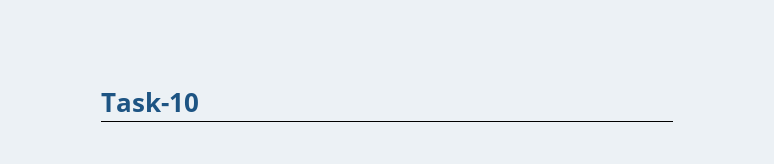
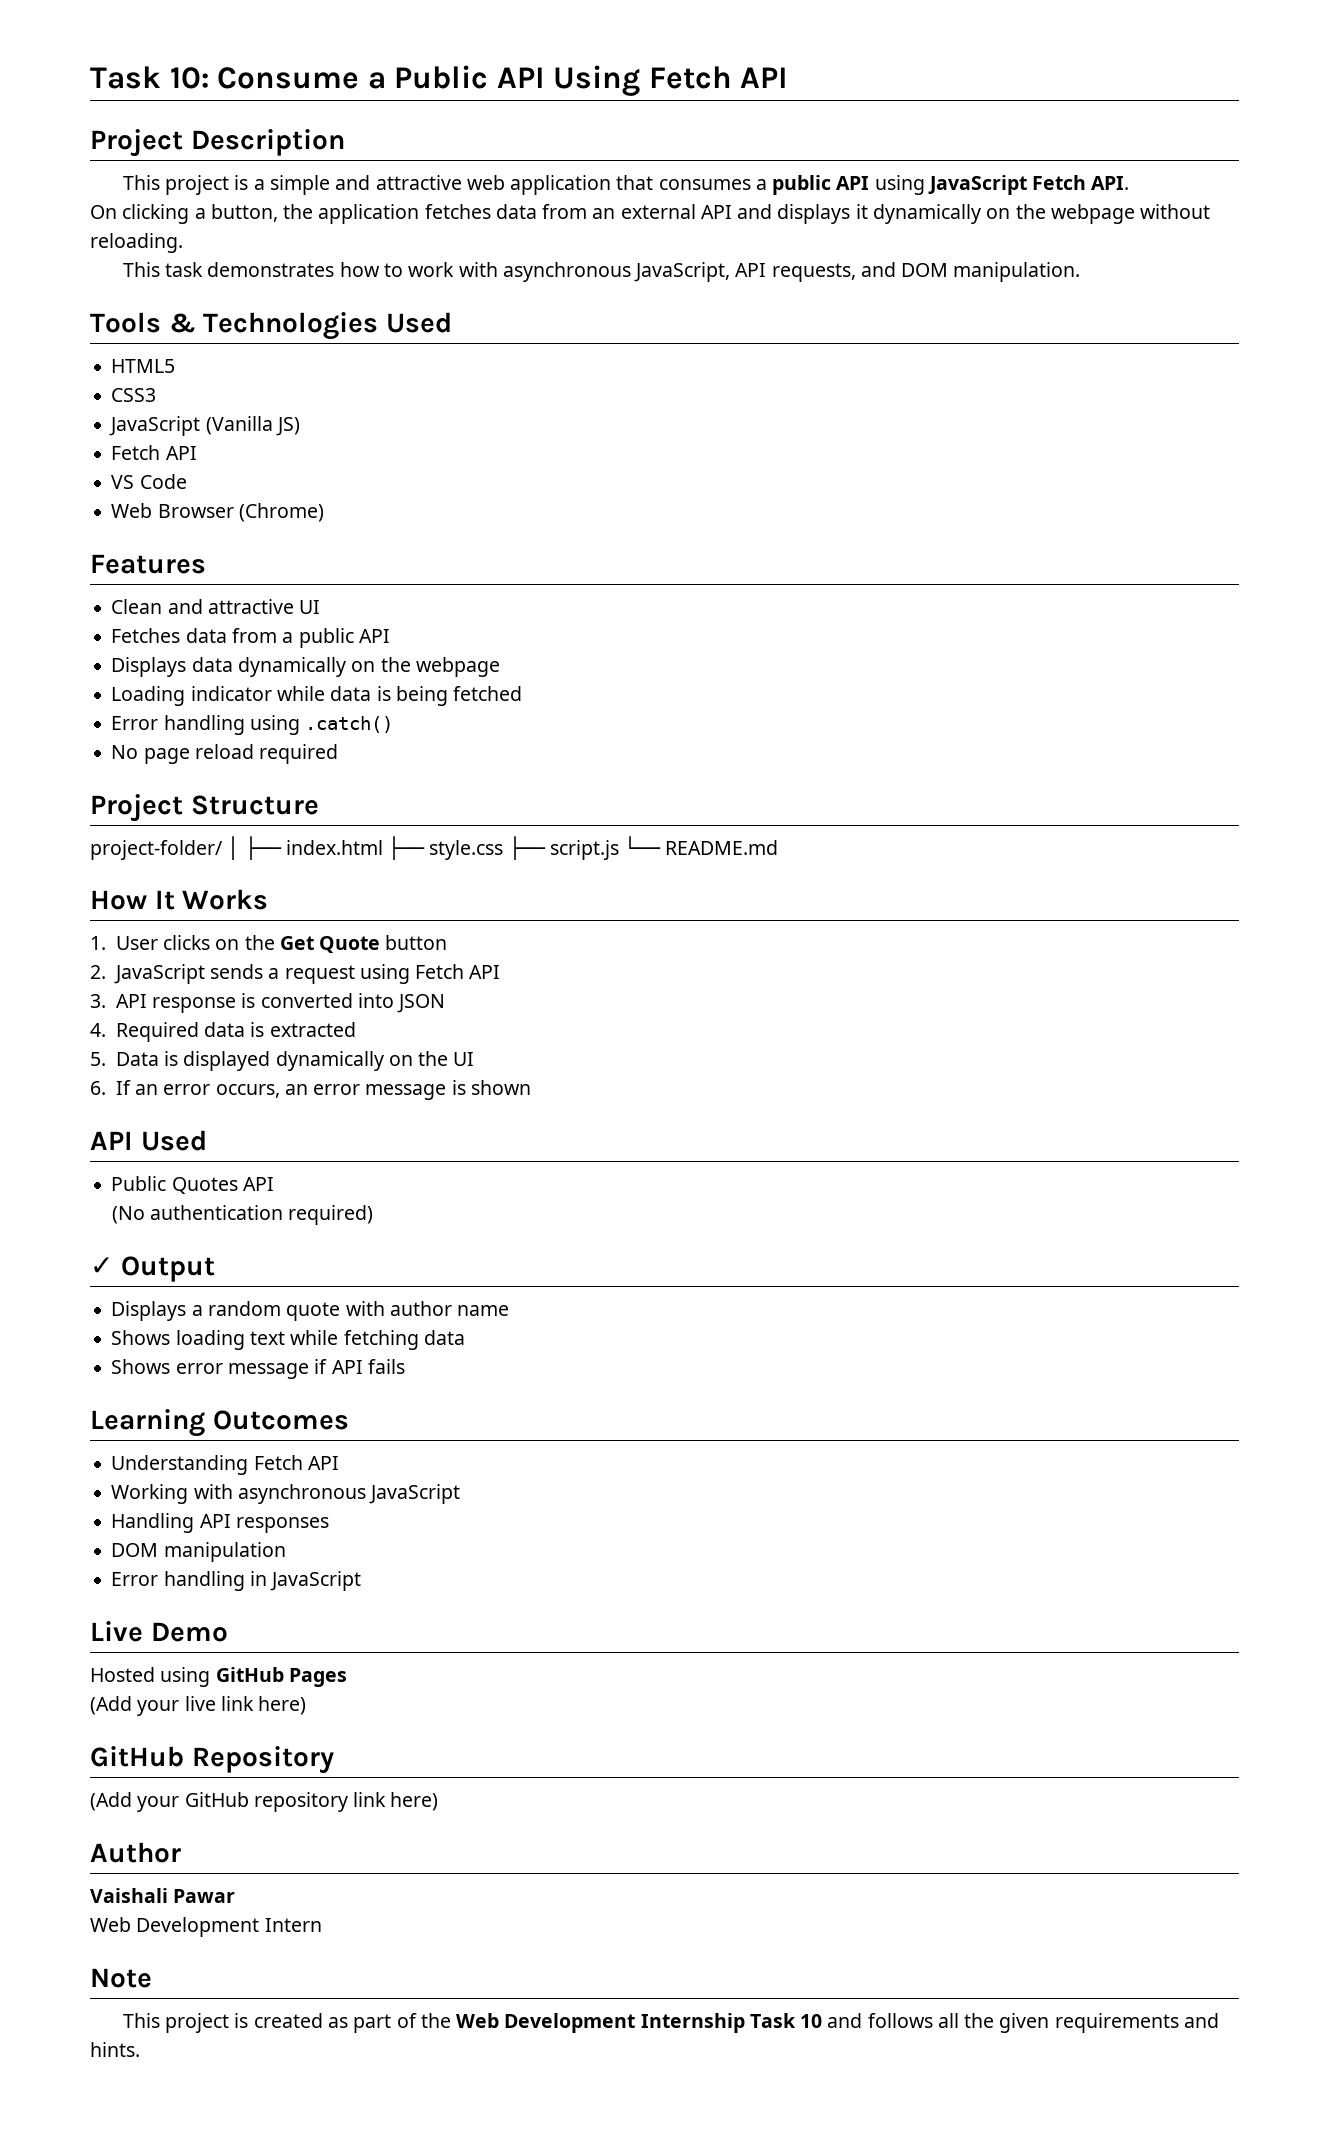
[101,92,199,112] Task-10 -> [90,65,789,96] [90,129,345,157] [122,175,1130,195] [90,204,1211,224] [90,233,183,253] [122,262,1081,282] [90,312,452,340] [111,359,176,373] [111,388,157,402] [109,416,300,436] [111,445,197,460] [111,474,187,489] [111,503,324,522] [90,554,206,574] [111,599,321,614] [111,628,390,648] [111,657,500,677] [111,686,523,706] [111,715,394,735] [111,744,339,764] [90,794,319,822] [90,836,779,860] [90,889,269,910] [90,935,448,953] [90,964,501,984] [90,993,446,1013] [90,1022,356,1042] [90,1051,475,1071] [90,1080,531,1100] [90,1130,207,1151] [111,1176,274,1194] [111,1205,374,1225] [90,1256,215,1282] [111,1301,510,1321] [111,1330,465,1350] [111,1359,405,1379] [90,1409,349,1437] [111,1455,339,1475] [111,1484,461,1504] [111,1513,329,1533] [111,1542,286,1562] [111,1571,362,1591] [90,1621,228,1642] [90,1667,347,1687] [90,1696,307,1716] [90,1746,334,1774] [90,1792,439,1812] [90,1842,181,1863] [90,1888,236,1903] [90,1917,322,1937] [90,1968,152,1988] [122,2013,1219,2033] [90,2042,140,2057] Task 10: Consume a Public API Using Fetch API // Project Description // This project is a simple and attractive web application that consumes a public API using JavaScript Fetch API. // On clicking a button, the application fetches data from an external API and displays it dynamically on the webpage without reloading. // This task demonstrates how to work with asynchronous JavaScript, API requests, and DOM manipulation. // Tools & Technologies Used // HTML5 // CSS3 // JavaScript (Vanilla JS) // Fetch API // VS Code // Web Browser (Chrome) // Features // Clean and attractive UI // Fetches data from a public API // Displays data dynamically on the webpage // Loading indicator while data is being fetched // Error handling using .catch() // No page reload required // Project Structure // project-folder/ │ ├── index.html ├── style.css ├── script.js └── README.md // How It Works // 1. User clicks on the Get Quote button // 2. JavaScript sends a request using Fetch API // 3. API response is converted into JSON // 4. Required data is extracted // 5. Data is displayed dynamically on the UI // 6. If an error occurs, an error message is shown // API Used // Public Quotes API // (No authentication required) // ✓ Output // Displays a random quote with author name // Shows loading text while fetching data // Shows error message if API fails // Learning Outcomes // Understanding Fetch API // Working with asynchronous JavaScript // Handling API responses // DOM manipulation // Error handling in JavaScript // Live Demo // Hosted using GitHub Pages // (Add your live link here) // GitHub Repository // (Add your GitHub repository link here) // Author // Vaishali Pawar // Web Development Intern // Note // This project is created as part of the Web Development Internship Task 10 and follows all the given requirements and hints.

